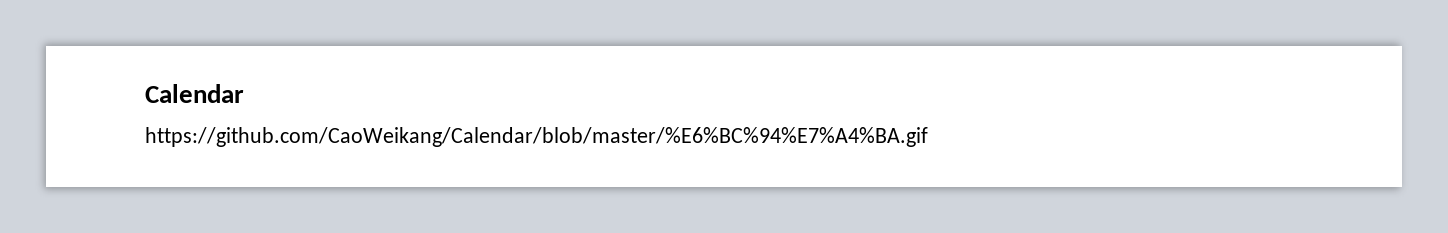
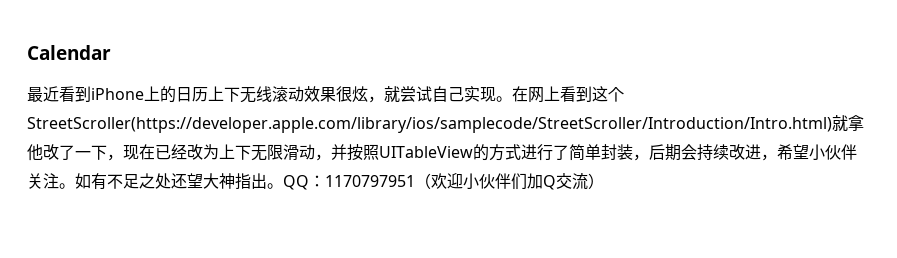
[145,127,928,147] https://github.com/CaoWeikang/Calendar/blob/master/%E6%BC%94%E7%A4%BA.gif -> [27,86,624,103] [27,115,864,133] [27,144,857,161] [27,173,604,190] 最近看到iPhone上的日历上下无线滚动效果很炫，就尝试自己实现。在网上看到这个StreetScroller(https://developer.apple.com/library/ios/samplecode/StreetScroller/Introduction/Intro.html)就拿他改了一下，现在已经改为上下无限滑动，并按照UITableView的方式进行了简单封装，后期会持续改进，希望小伙伴关注。如有不足之处还望大神指出。QQ：1170797951（欢迎小伙伴们加Q交流）

